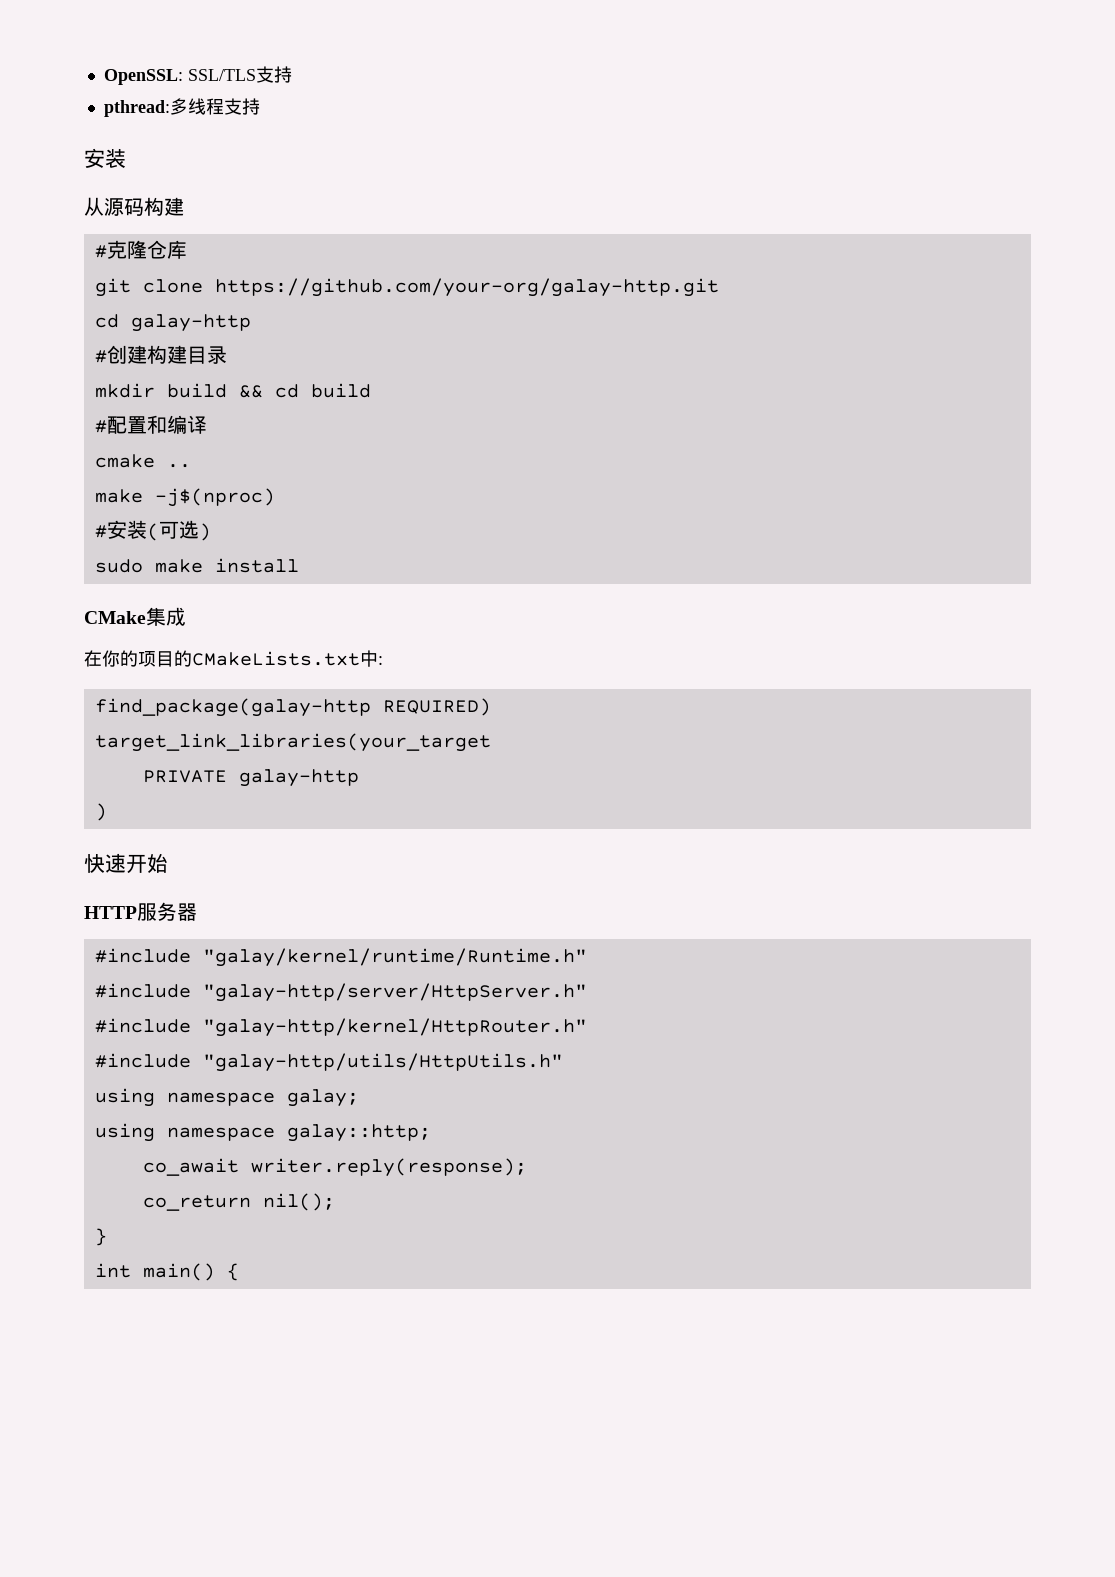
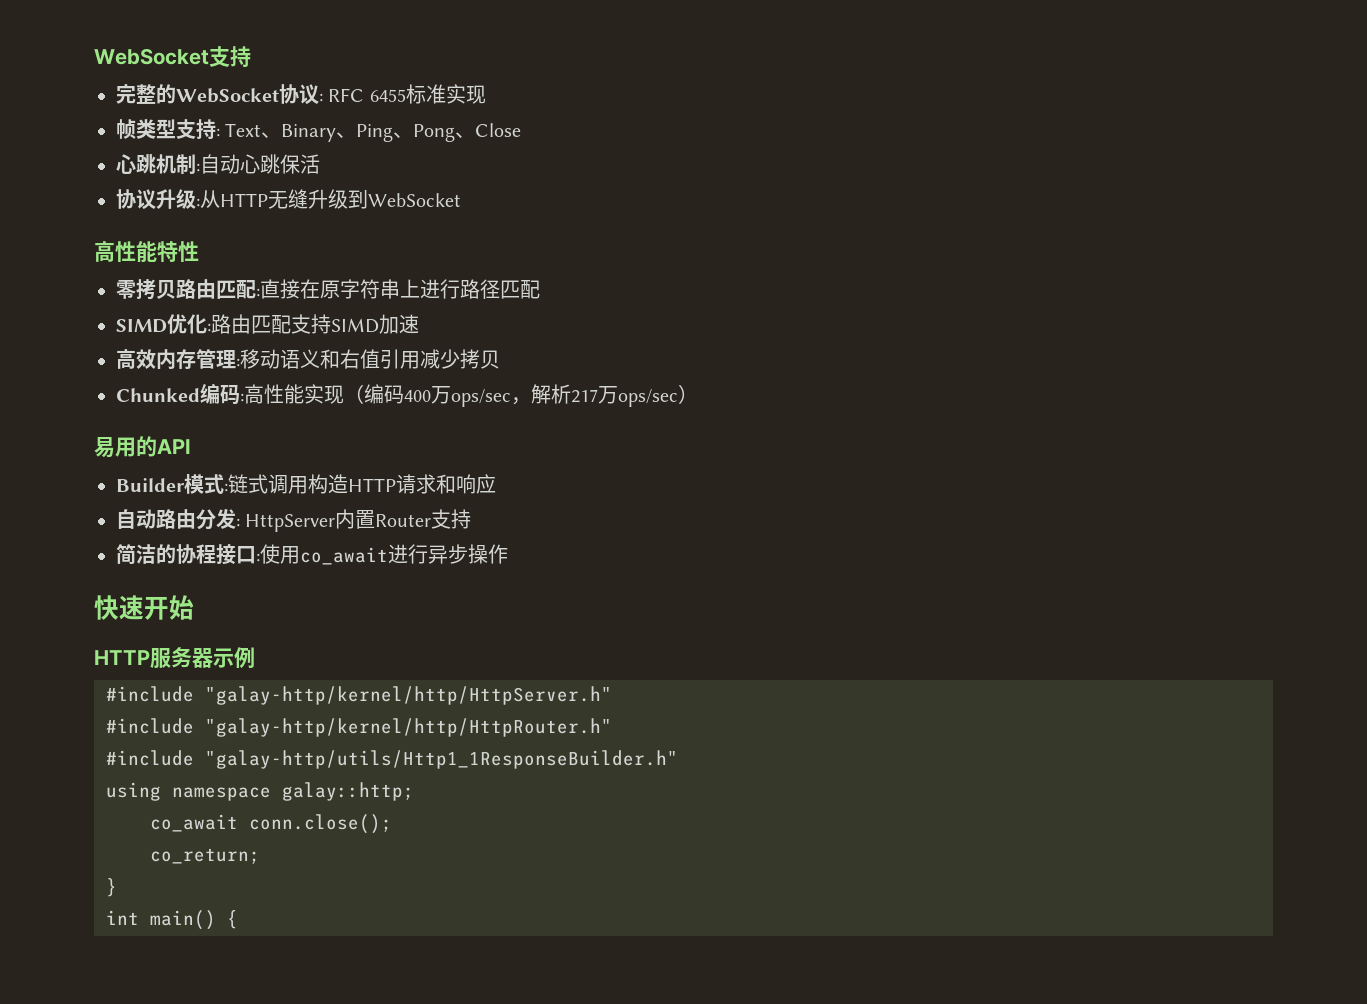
[103,66,292,85] [103,98,260,117] [84,148,126,168] [84,197,184,216] [94,240,187,259] [94,278,719,297] [94,314,251,332] [94,345,227,364] [94,383,371,398] [94,415,207,434] [94,454,191,468] [94,488,275,507] [94,520,211,541] [94,558,299,573] [84,607,186,626] [84,650,383,667] [94,698,491,717] [94,733,491,752] [142,769,359,787] [94,803,107,821] OpenSSL: SSL/TLS支持 // pthread:多线程支持 // 安装 // 从源码构建 // #克隆仓库 // git clone https://github.com/your-org/galay-http.git // cd galay-http // #创建构建目录 // mkdir build && cd build // #配置和编译 // cmake .. // make -j$(nproc) // #安装(可选) // sudo make install // CMake集成 // 在你的项目的CMakeLists.txt中: // find_package(galay-http REQUIRED) // target_link_libraries(your_target // PRIVATE galay-http // ) -> [94,46,251,67] [116,84,486,105] [116,119,522,142] [116,154,320,174] [116,189,461,210] [94,241,199,263] [116,279,540,300] [116,314,419,334] [116,349,500,370] [116,383,698,407] [94,436,191,458] [116,474,496,494] [116,509,472,532] [116,544,508,565] WebSocket支持 // 完整的WebSocket协议: RFC 6455标准实现 // 帧类型支持: Text、Binary、Ping、Pong、Close // 心跳机制:自动心跳保活 // 协议升级:从HTTP无缝升级到WebSocket // 高性能特性 // 零拷贝路由匹配:直接在原字符串上进行路径匹配 // SIMD优化:路由匹配支持SIMD加速 // 高效内存管理:移动语义和右值引用减少拷贝 // Chunked编码:高性能实现（编码400万ops/sec，解析217万ops/sec） // 易用的API // Builder模式:链式调用构造HTTP请求和响应 // 自动路由分发: HttpServer内置Router支持 // 简洁的协程接口:使用co_await进行异步操作
[94,948,587,967] [94,983,587,1002] [94,1018,587,1037] [94,1053,563,1072] [94,1088,359,1107] // #include "galay/kernel/runtime/Runtime.h" // #include "galay-http/server/HttpServer.h" // #include "galay-http/kernel/HttpRouter.h" // #include "galay-http/utils/HttpUtils.h" // using namespace galay; -> [213,647,255,668] [106,686,612,705] [106,718,612,737] [106,750,678,769] 示例 // #include "galay-http/kernel/http/HttpServer.h" // #include "galay-http/kernel/http/HttpRouter.h" // #include "galay-http/utils/Http1_1ResponseBuilder.h"
[250,1158,527,1177] [142,1193,335,1211] writer.reply(response); // co_return nil(); -> [249,814,392,834] [150,848,260,864] conn.close(); // co_return;

